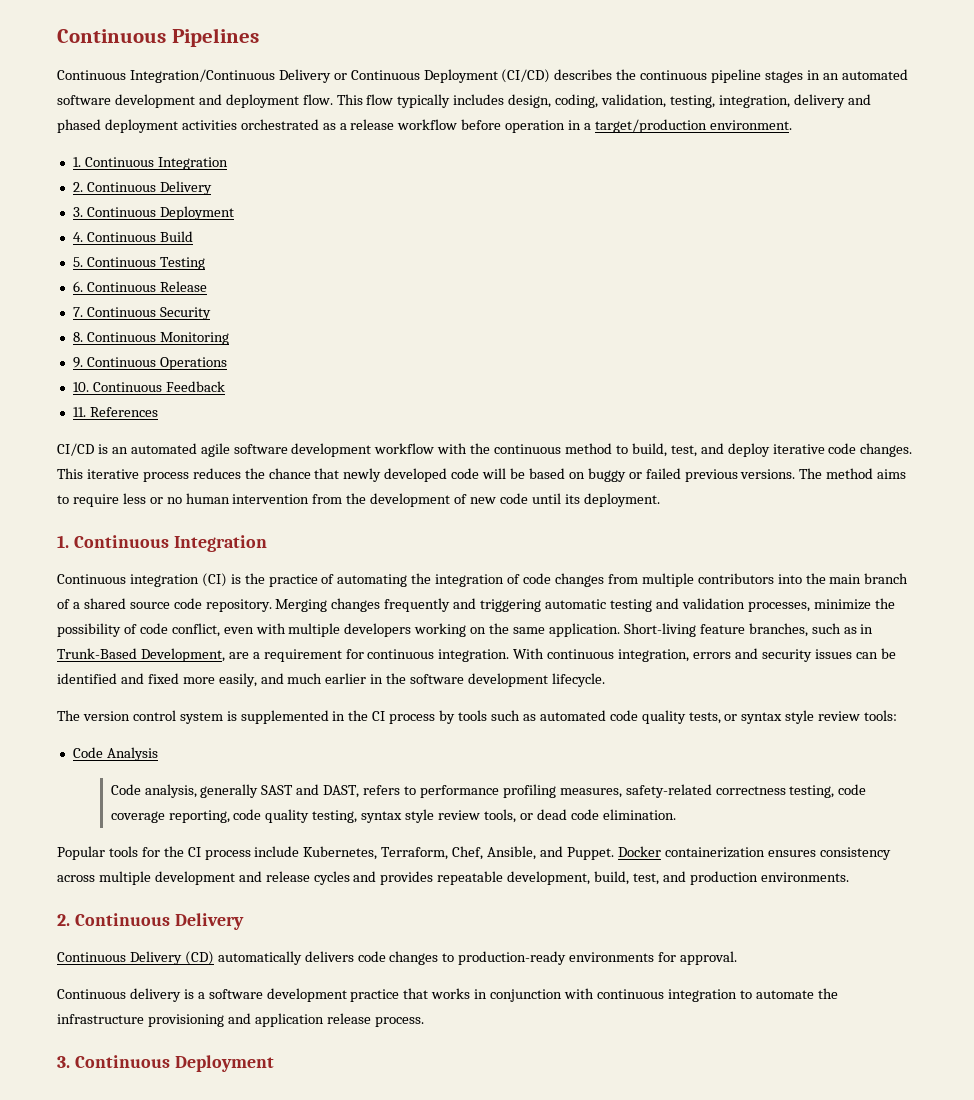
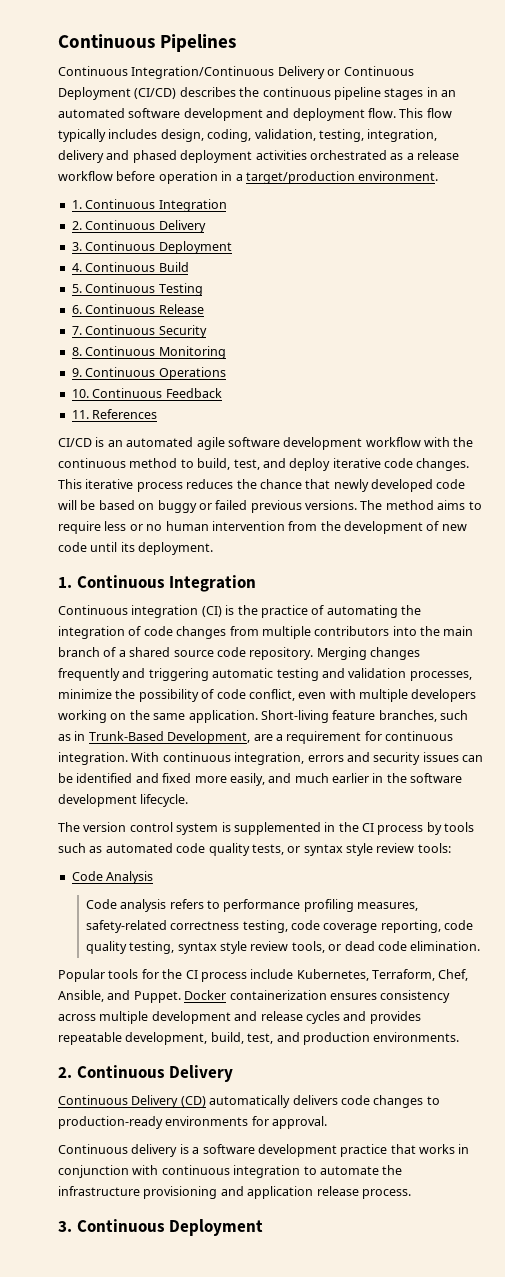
[144,784,360,798] analysis, generally SAST and DAST, -> [120,899,167,912] analysis

